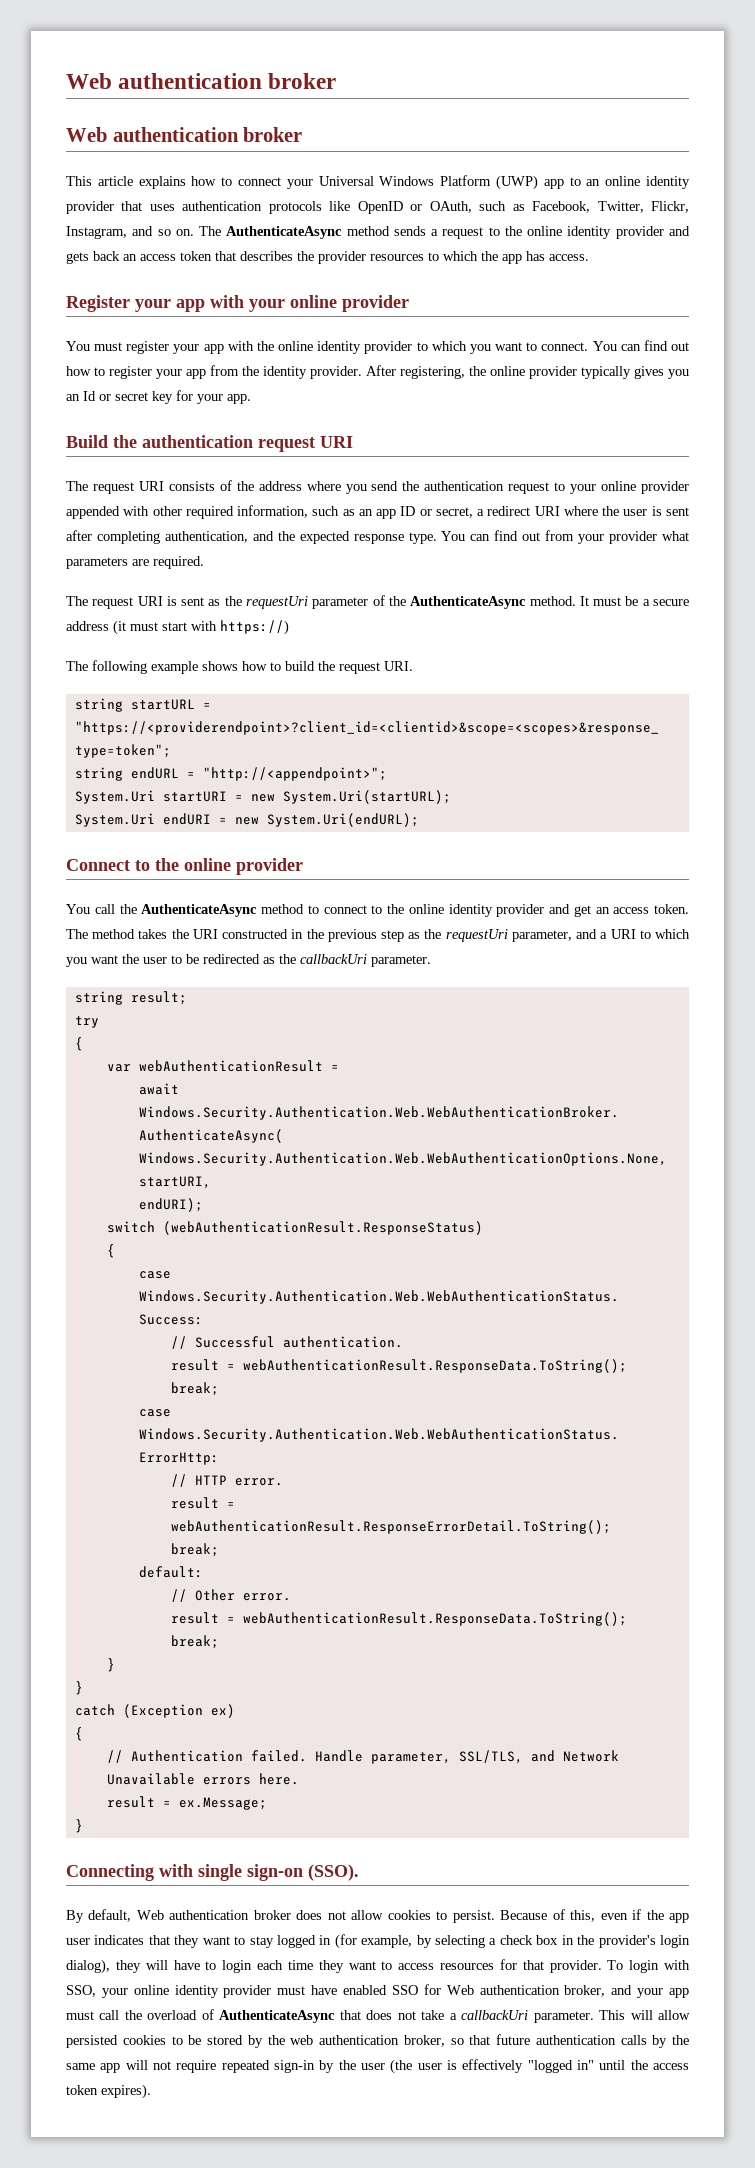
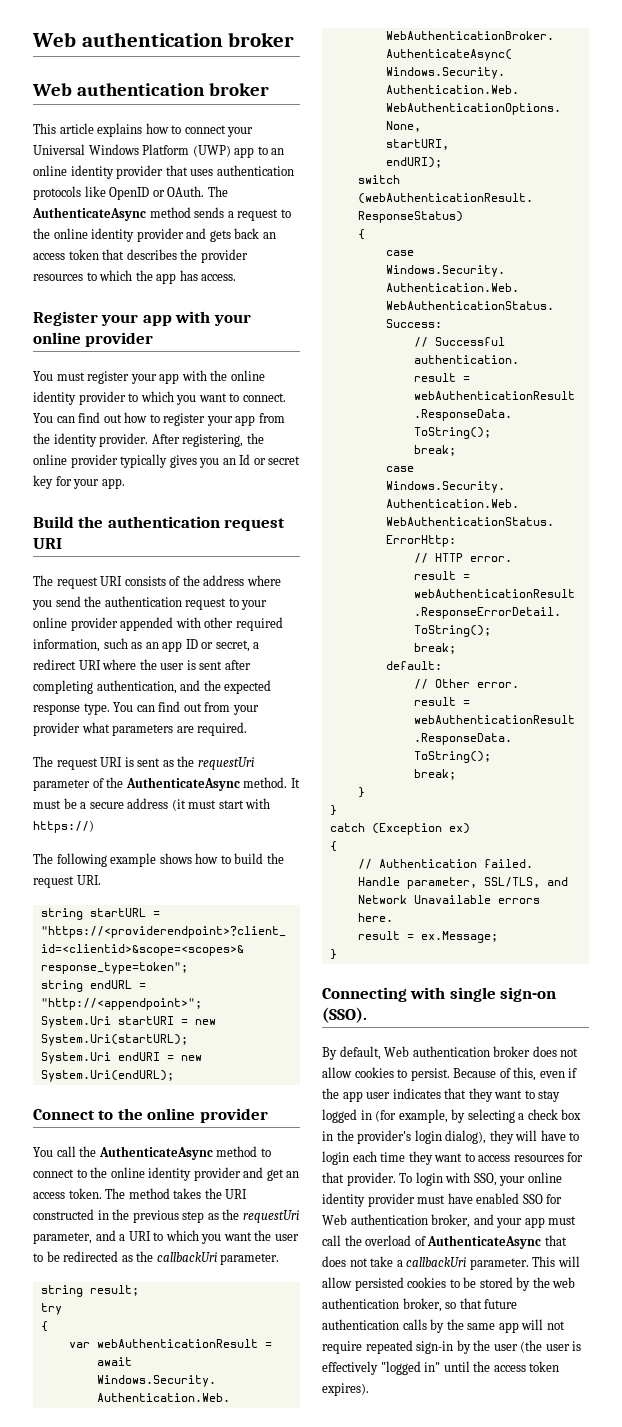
[429,201,689,213] [66,226,194,239] OAuth, such as Facebook, Twitter, Flickr, Instagram, and so on. -> [167,186,205,197] OAuth.

